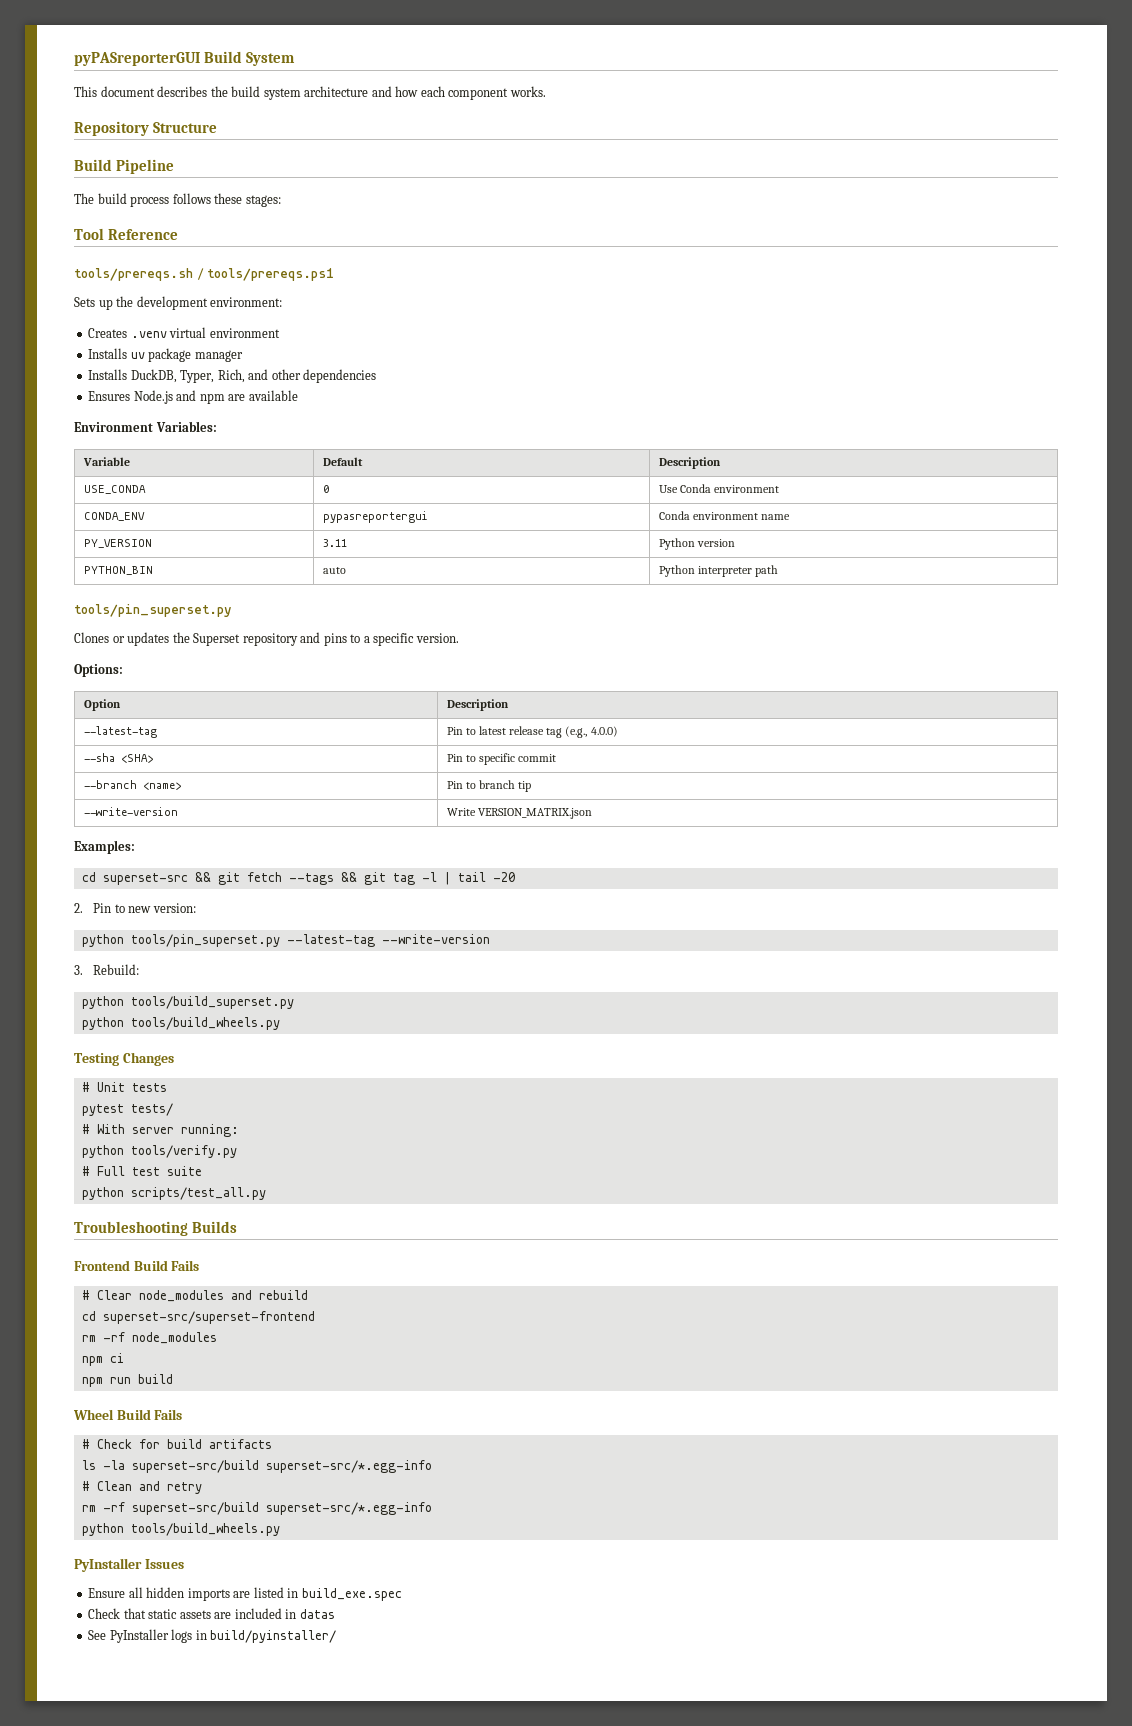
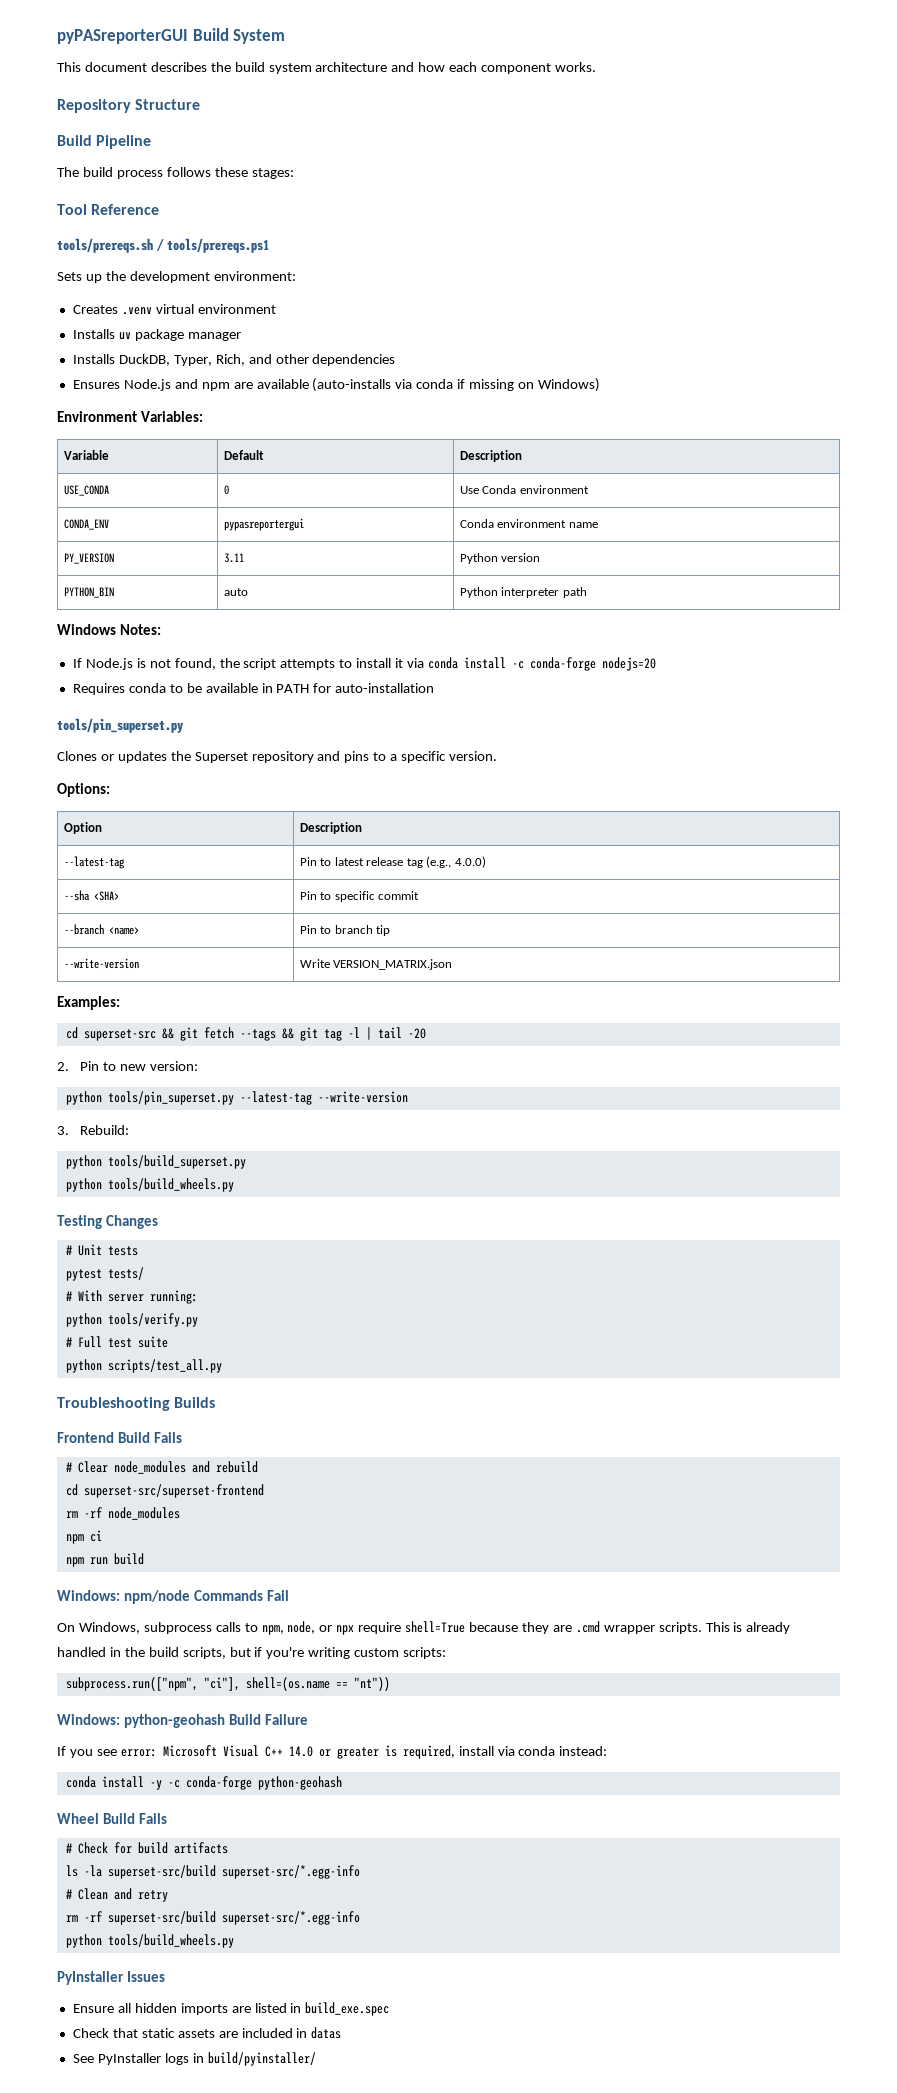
(298, 395) none -> [312,378,600,392] (auto-installs via conda if missing on Windows)
(779, 571) none -> [57,624,161,635] [72,657,656,671] [72,683,435,695] // Windows Notes: // If Node.js is not found, the script attempts to install it via conda install -c conda-forge nodejs=20 // Requires conda to be available in PATH for auto-installation
(173, 1379) none -> [57,1590,290,1604] [57,1621,791,1635] [57,1647,447,1659] [65,1677,390,1691] [57,1714,309,1728] [57,1745,608,1759] [65,1776,342,1790] // Windows: npm/node Commands Fail // On Windows, subprocess calls to npm, node, or npx require shell=True because they are .cmd wrapper scripts. This is already handled in the build scripts, but if you're writing custom scripts: // subprocess.run(["npm", "ci"], shell=(os.name == "nt")) // Windows: python-geohash Build Failure // If you see error: Microsoft Visual C++ 14.0 or greater is required, install via conda instead: // conda install -y -c conda-forge python-geohash

